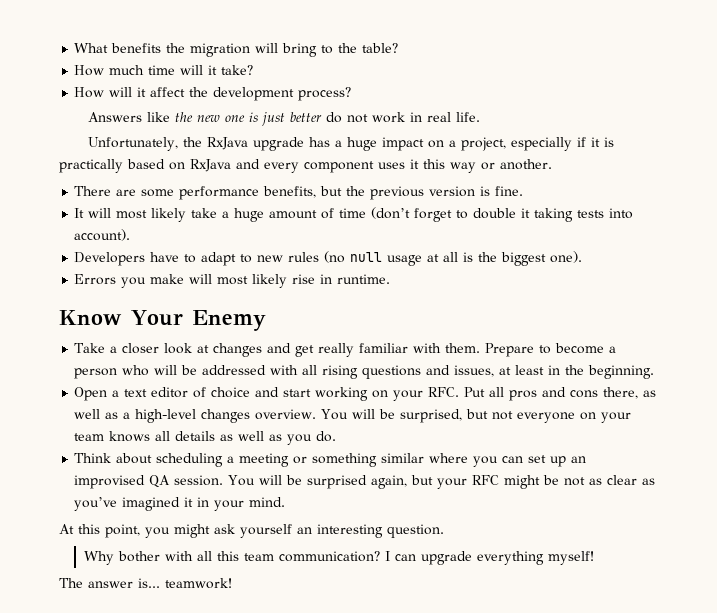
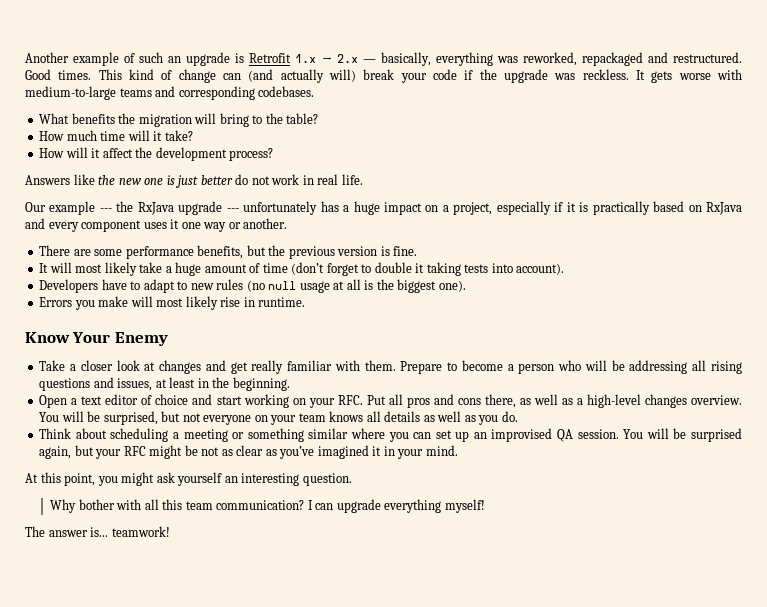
(74, 48) none -> [25,52,742,66] [25,69,743,83] [25,86,315,100] Another example of such an upgrade is Retrofit 1.x → 2.x — basically, everything was reworked, repackaged and restructured. Good times. This kind of change can (and actually will) break your code if the upgrade was reckless. It gets worse with medium-to-large teams and corresponding codebases. //
[88,137,179,151] Unfortunately, -> [25,201,112,215] Our example ---
(305, 144) none -> [226,201,318,215] --- unfortunately
[423,159,445,169] this -> [181,222,201,229] one
[202,365,299,375] addressed with -> [629,360,688,374] addressing

